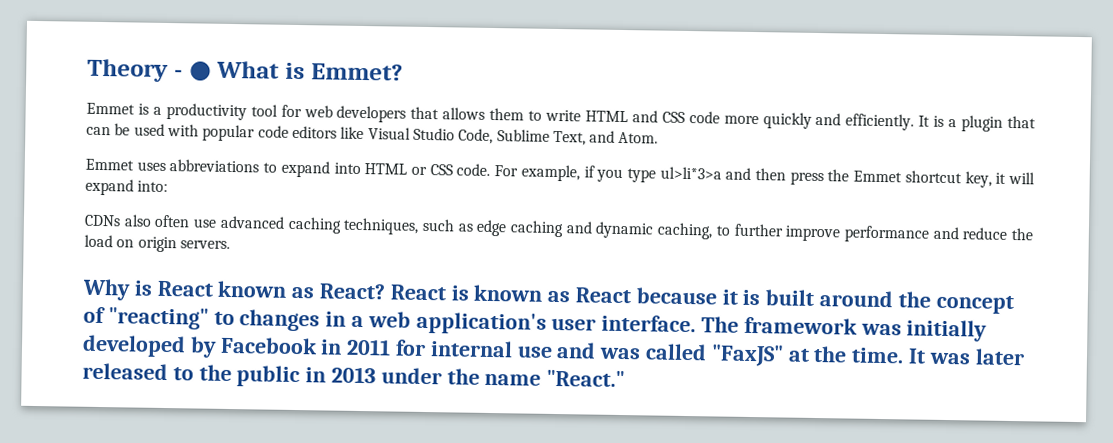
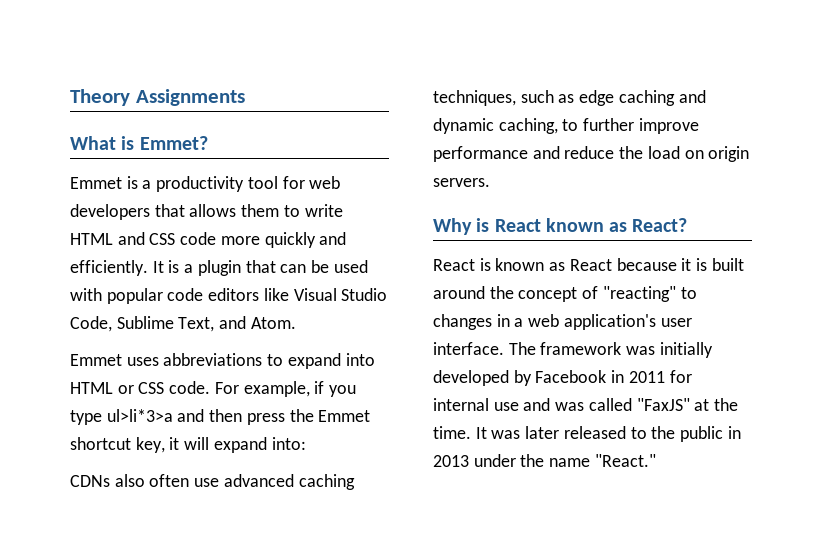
[173,60,212,82] - ● -> [135,89,245,106] Assignments //
(387, 291) none -> (688, 225) //

